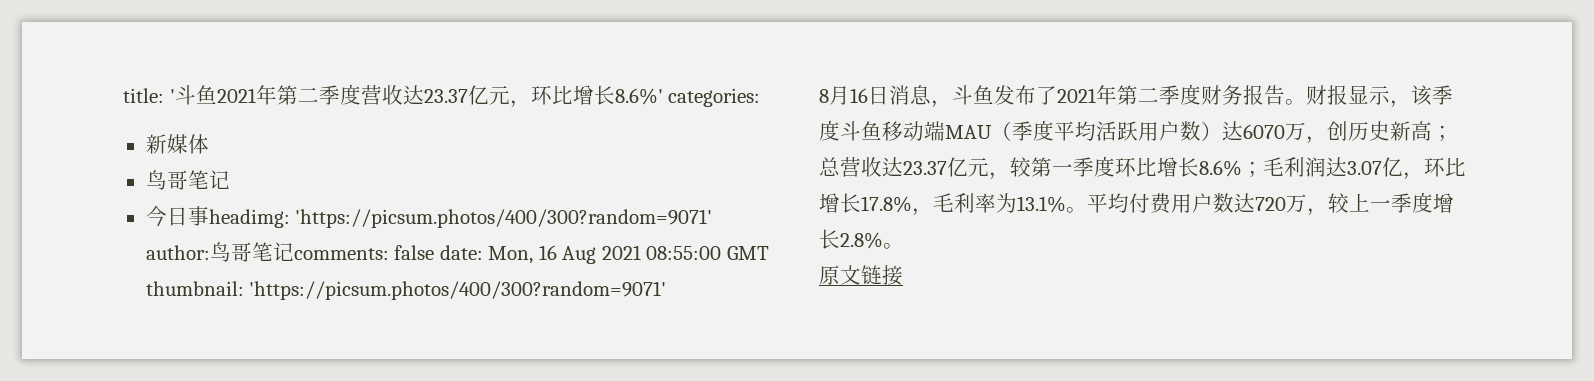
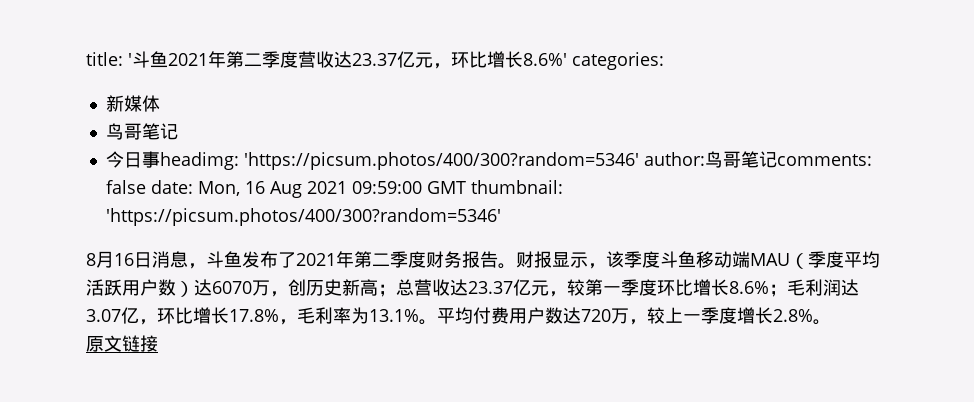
[295,209,713,228] 'https://picsum.photos/400/300?random=9071' -> [243,152,639,170] 'https://picsum.photos/400/300?random=5346'
[646,246,722,260] 08:55:00 -> [351,181,422,194] 09:59:00
[249,281,667,300] 'https://picsum.photos/400/300?random=9071' -> [105,208,501,226] 'https://picsum.photos/400/300?random=5346'

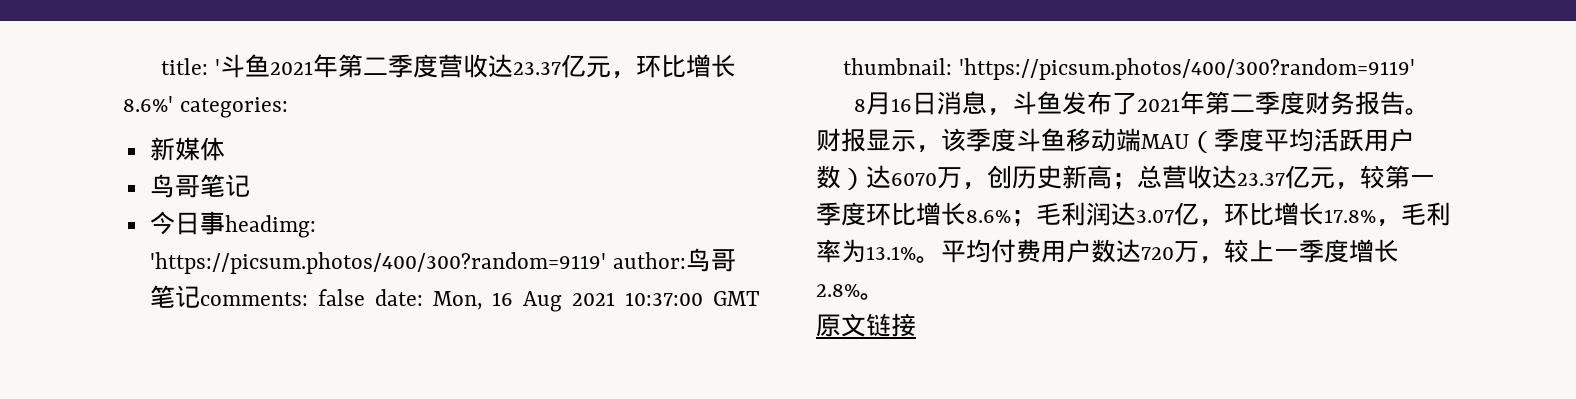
[243,152,639,170] 'https://picsum.photos/400/300?random=5346' -> [149,252,606,274] 'https://picsum.photos/400/300?random=9119'
[351,181,422,194] 09:59:00 -> [625,292,704,306] 10:37:00
[105,208,501,226] 'https://picsum.photos/400/300?random=5346' -> [958,58,1415,80] 'https://picsum.photos/400/300?random=9119'

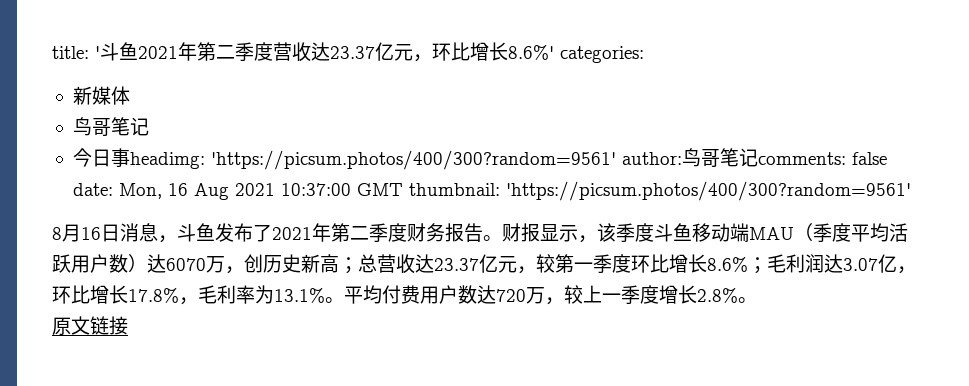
[149,252,606,274] 'https://picsum.photos/400/300?random=9119' -> [210,150,616,170] 'https://picsum.photos/400/300?random=9561'
[958,58,1415,80] 'https://picsum.photos/400/300?random=9119' -> [505,181,911,201] 'https://picsum.photos/400/300?random=9561'

